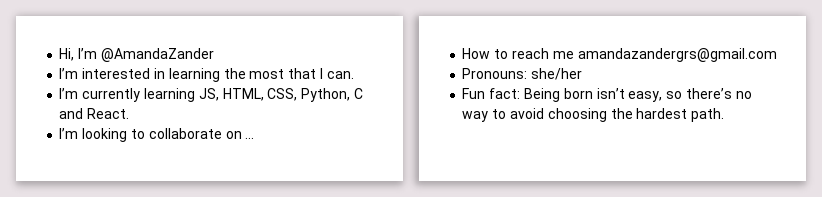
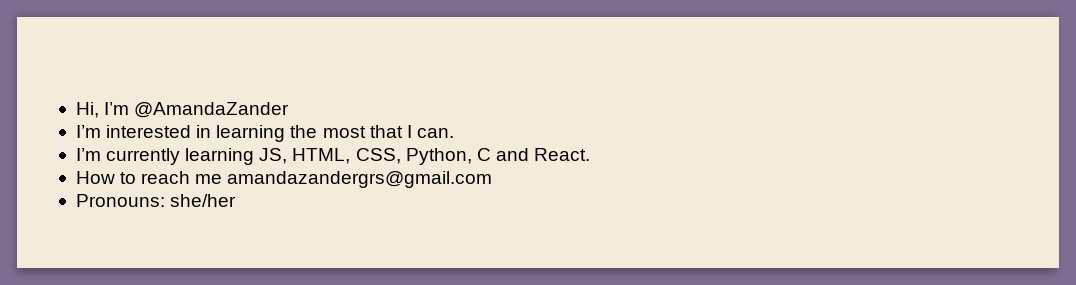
[59,128,255,142] // I’m looking to collaborate on ... -> (591, 154) none
[462,88,752,102] [462,108,725,122] // Fun fact: Being born isn’t easy, so there’s no way to avoid choosing the hardest path. -> (237, 200) none

